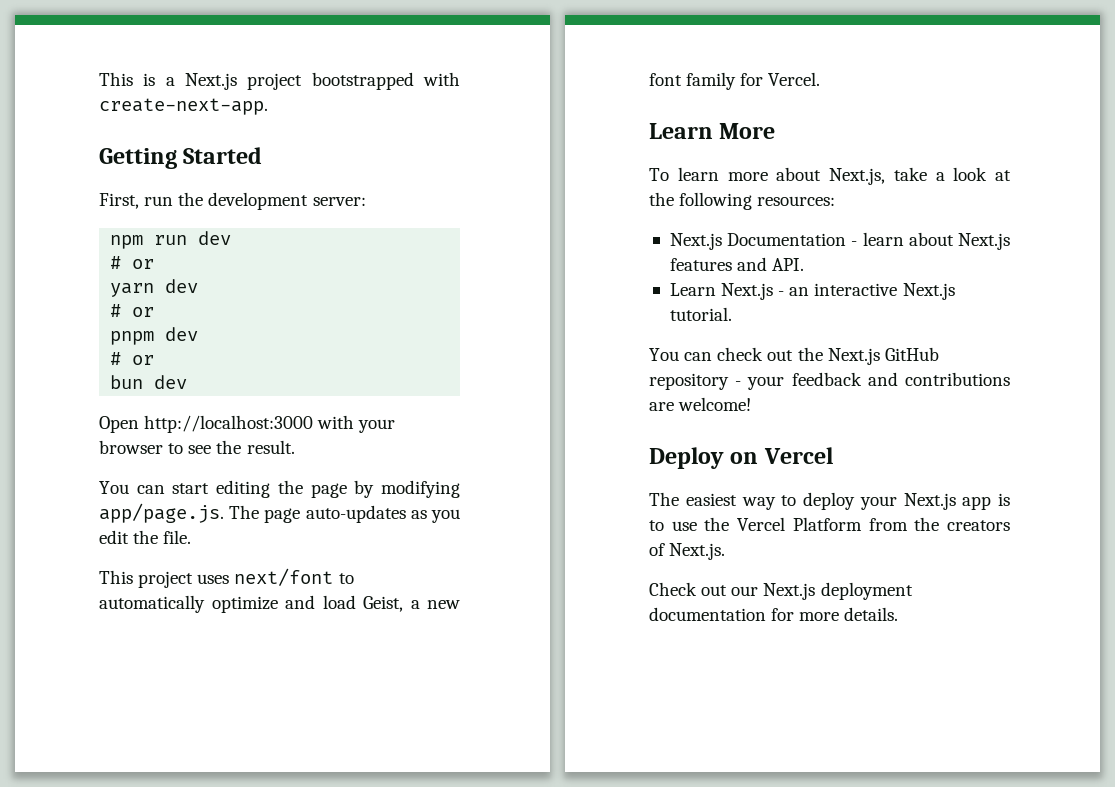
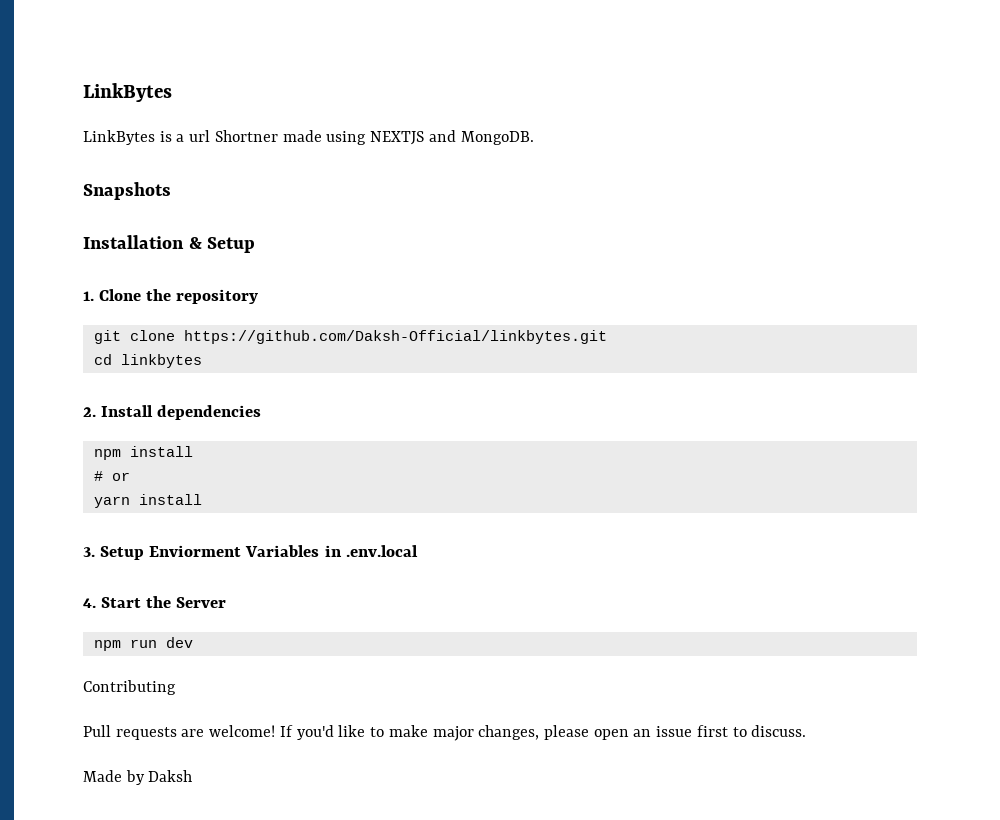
[99,72,460,90] [99,98,268,115] [99,147,263,169] [99,192,366,210] [110,231,232,249] [110,256,155,269] [110,279,199,297] [110,304,155,317] [110,327,199,345] [110,352,155,365] [110,375,188,389] [99,415,396,433] [99,440,295,454] [99,480,460,498] [99,503,460,523] [99,530,192,544] [99,568,354,588] [99,595,460,613] [649,72,821,90] [649,123,776,139] [649,167,1011,185] [649,192,836,210] [669,232,1010,250] [669,257,805,271] [669,283,955,300] [669,307,732,321] [649,347,939,365] [649,372,1010,390] [649,397,752,411] [649,447,833,469] [649,492,1010,510] [649,517,1010,531] [649,543,726,560] [649,582,913,600] [649,607,899,621] This is a Next.js project bootstrapped with create-next-app. // Getting Started // First, run the development server: // npm run dev // # or // yarn dev // # or // pnpm dev // # or // bun dev // Open http://localhost:3000 with your browser to see the result. // You can start editing the page by modifying app/page.js. The page auto-updates as you edit the file. // This project uses next/font to automatically optimize and load Geist, a new font family for Vercel. // Learn More // To learn more about Next.js, take a look at the following resources: // Next.js Documentation - learn about Next.js features and API. // Learn Next.js - an interactive Next.js tutorial. // You can check out the Next.js GitHub repository - your feedback and contributions are welcome! // Deploy on Vercel // The easiest way to deploy your Next.js app is to use the Vercel Platform from the creators of Next.js. // Check out our Next.js deployment documentation for more details. -> [83,83,172,102] [83,130,534,145] [83,182,171,200] [83,235,256,253] [83,289,259,304] [93,330,607,344] [93,354,202,368] [83,405,262,420] [93,446,193,460] [93,471,130,481] [93,494,202,508] [83,545,418,560] [83,596,227,608] [93,637,193,651] [83,680,176,695] [83,725,807,741] [83,770,193,785] LinkBytes // LinkBytes is a url Shortner made using NEXTJS and MongoDB. // Snapshots // Installation & Setup // 1. Clone the repository // git clone https://github.com/Daksh-Official/linkbytes.git // cd linkbytes // 2. Install dependencies // npm install // # or // yarn install // 3. Setup Enviorment Variables in .env.local // 4. Start the Server // npm run dev // Contributing // Pull requests are welcome! If you'd like to make major changes, please open an issue first to discuss. // Made by Daksh

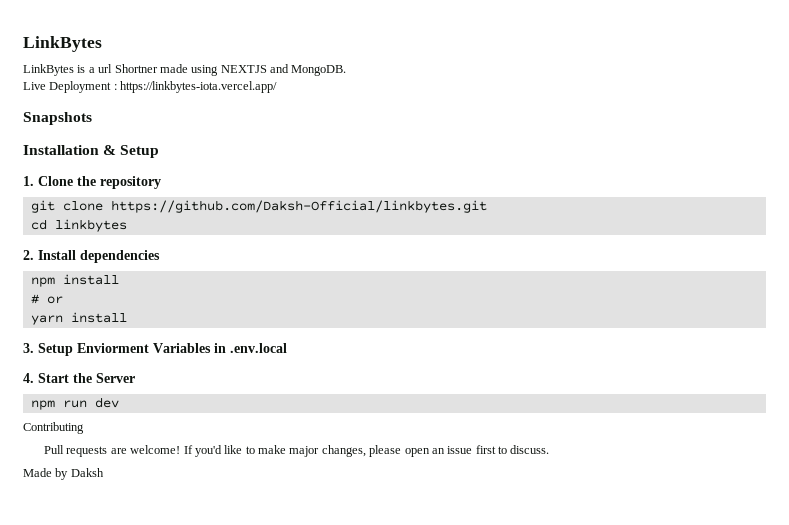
(534, 138) none -> [23,81,278,93] // Live Deployment : https://linkbytes-iota.vercel.app/

